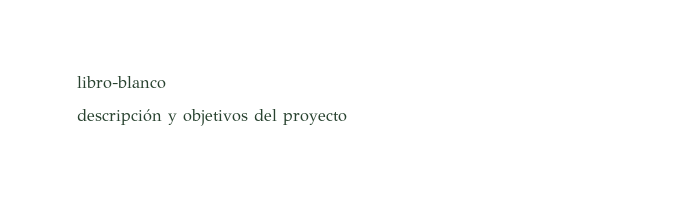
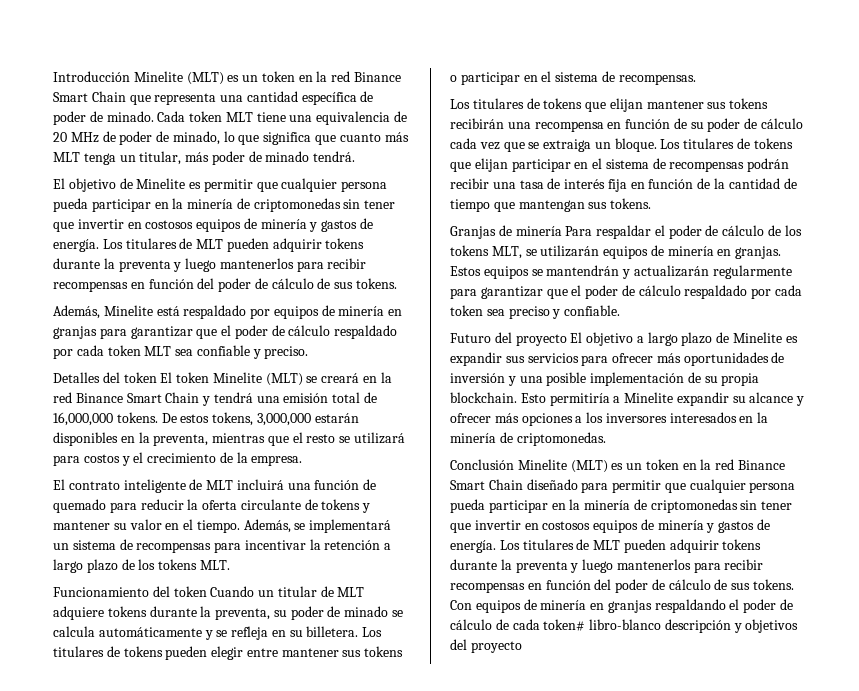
(77, 82) none -> [53,71,402,85] [53,91,374,105] [53,111,408,125] [53,131,409,145] [53,151,356,165] [53,178,388,192] [53,198,396,212] [53,218,374,232] [53,238,365,252] [53,258,367,272] [53,278,398,292] [53,305,403,319] [53,325,398,339] [53,345,309,359] [53,372,392,386] [53,392,378,406] [53,412,359,426] [53,432,406,446] [53,452,303,466] [53,479,377,493] [53,499,371,513] [53,519,392,533] [53,539,392,553] [53,559,230,573] [53,586,365,597] [53,606,404,620] [53,626,383,640] [53,646,404,660] [450,71,696,85] [450,98,769,112] [450,118,804,132] [450,138,793,152] [450,158,790,172] [450,178,797,192] [450,198,652,212] [450,225,802,239] [450,245,782,259] [450,265,792,279] [450,285,803,299] [450,305,621,319] [450,332,798,346] [450,352,785,366] [450,372,760,386] [450,392,805,406] [450,412,769,426] [450,432,606,446] [450,459,786,473] [450,479,796,493] [450,499,793,513] [450,519,771,533] [450,539,762,553] [450,559,764,573] [450,579,795,593] [450,599,794,613] [450,619,586,631] Introducción Minelite (MLT) es un token en la red Binance Smart Chain que representa una cantidad específica de poder de minado. Cada token MLT tiene una equivalencia de 20 MHz de poder de minado, lo que significa que cuanto más MLT tenga un titular, más poder de minado tendrá. // El objetivo de Minelite es permitir que cualquier persona pueda participar en la minería de criptomonedas sin tener que invertir en costosos equipos de minería y gastos de energía. Los titulares de MLT pueden adquirir tokens durante la preventa y luego mantenerlos para recibir recompensas en función del poder de cálculo de sus tokens. // Además, Minelite está respaldado por equipos de minería en granjas para garantizar que el poder de cálculo respaldado por cada token MLT sea confiable y preciso. // Detalles del token El token Minelite (MLT) se creará en la red Binance Smart Chain y tendrá una emisión total de 16,000,000 tokens. De estos tokens, 3,000,000 estarán disponibles en la preventa, mientras que el resto se utilizará para costos y el crecimiento de la empresa. // El contrato inteligente de MLT incluirá una función de quemado para reducir la oferta circulante de tokens y mantener su valor en el tiempo. Además, se implementará un sistema de recompensas para incentivar la retención a largo plazo de los tokens MLT. // Funcionamiento del token Cuando un titular de MLT adquiere tokens durante la preventa, su poder de minado se calcula automáticamente y se refleja en su billetera. Los titulares de tokens pueden elegir entre mantener sus tokens o participar en el sistema de recompensas. // Los titulares de tokens que elijan mantener sus tokens recibirán una recompensa en función de su poder de cálculo cada vez que se extraiga un bloque. Los titulares de tokens que elijan participar en el sistema de recompensas podrán recibir una tasa de interés fija en función de la cantidad de tiempo que mantengan sus tokens. // Granjas de minería Para respaldar el poder de cálculo de los tokens MLT, se utilizarán equipos de minería en granjas. Estos equipos se mantendrán y actualizarán regularmente para garantizar que el poder de cálculo respaldado por cada token sea preciso y confiable. // Futuro del proyecto El objetivo a largo plazo de Minelite es expandir sus servicios para ofrecer más oportunidades de inversión y una posible implementación de su propia blockchain. Esto permitiría a Minelite expandir su alcance y ofrecer más opciones a los inversores interesados en la minería de criptomonedas. // Conclusión Minelite (MLT) es un token en la red Binance Smart Chain diseñado para permitir que cualquier persona pueda participar en la minería de criptomonedas sin tener que invertir en costosos equipos de minería y gastos de energía. Los titulares de MLT pueden adquirir tokens durante la preventa y luego mantenerlos para recibir recompensas en función del poder de cálculo de sus tokens. Con equipos de minería en granjas respaldando el poder de cálculo de cada token#
(166, 82) // -> (662, 624) none

